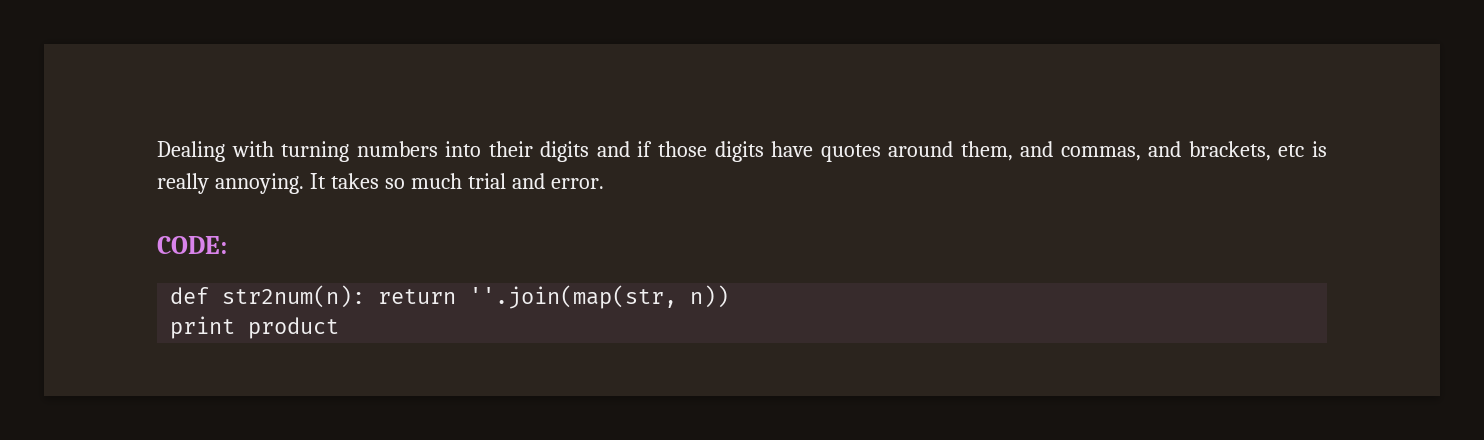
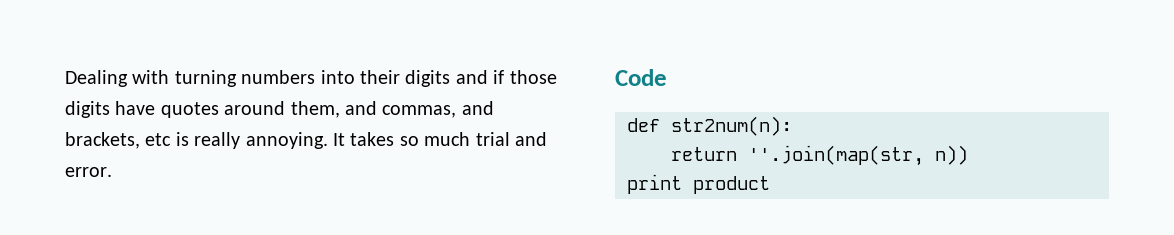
[157,236,227,254] CODE: -> [615,69,667,86] Code
(366, 296) none -> (792, 126) //

